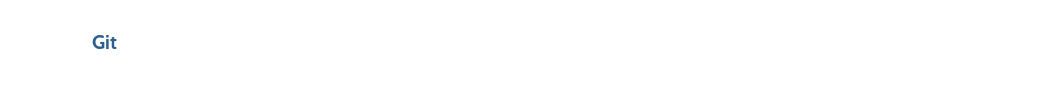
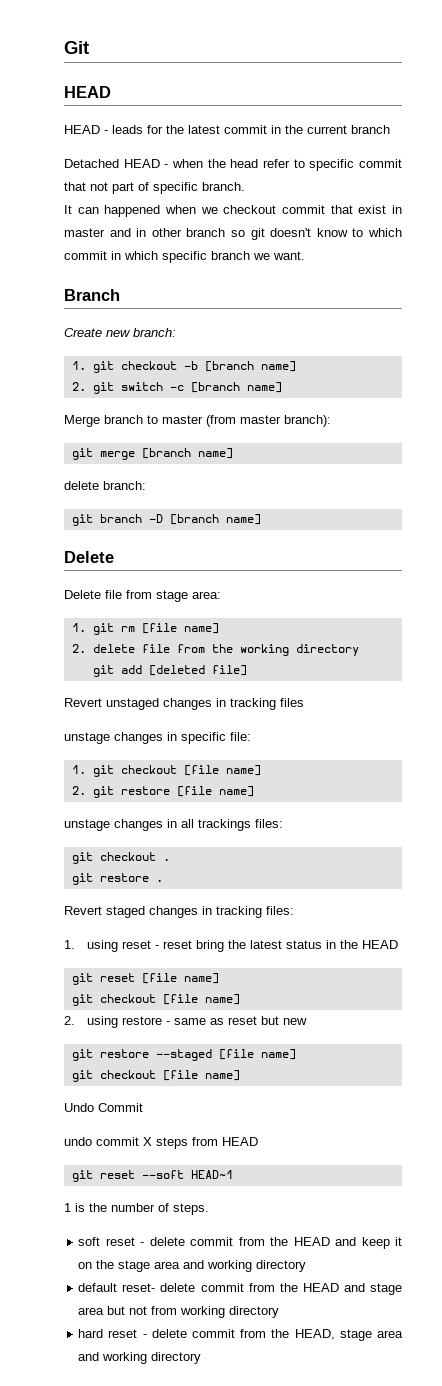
(117, 42) none -> [64,86,111,98] [64,125,390,134] [64,159,402,171] [64,182,245,194] [64,205,403,217] [64,228,402,240] [64,251,305,263] [64,289,120,301] [64,328,176,337] [71,361,296,373] [71,382,282,394] [64,415,331,427] [71,448,233,460] [64,481,146,490] [71,514,261,526] [64,551,114,563] [64,590,221,602] [71,623,219,635] [71,644,359,656] [92,665,247,677] [64,698,304,710] [64,732,251,744] [71,765,261,777] [71,786,254,798] [64,819,283,831] [71,852,170,864] [71,873,163,885] [64,906,294,918] [64,940,399,952] [71,973,219,985] [71,994,240,1006] [64,1016,308,1028] [71,1049,296,1061] [71,1070,240,1082] [64,1103,143,1112] [64,1137,258,1149] [71,1170,233,1182] [64,1203,209,1215] [78,1237,403,1249] [78,1260,307,1272] [78,1283,402,1295] [78,1306,280,1318] [78,1329,403,1341] [78,1352,202,1364] // HEAD // HEAD - leads for the latest commit in the current branch // Detached HEAD - when the head refer to specific commit that not part of specific branch. // It can happened when we checkout commit that exist in master and in other branch so git doesn't know to which commit in which specific branch we want. // Branch // Create new branch: // 1. git checkout -b [branch name] // 2. git switch -c [branch name] // Merge branch to master (from master branch): // git merge [branch name] // delete branch: // git branch -D [branch name] // Delete // Delete file from stage area: // 1. git rm [file name] // 2. delete file from the working directory // git add [deleted file] // Revert unstaged changes in tracking files // unstage changes in specific file: // 1. git checkout [file name] // 2. git restore [file name] // unstage changes in all trackings files: // git checkout . // git restore . // Revert staged changes in tracking files: // 1. using reset - reset bring the latest status in the HEAD // git reset [file name] // git checkout [file name] // 2. using restore - same as reset but new // git restore --staged [file name] // git checkout [file name] // Undo Commit // undo commit X steps from HEAD // git reset --soft HEAD~1 // 1 is the number of steps. // soft reset - delete commit from the HEAD and keep it on the stage area and working directory // default reset- delete commit from the HEAD and stage area but not from working directory // hard reset - delete commit from the HEAD, stage area and working directory

